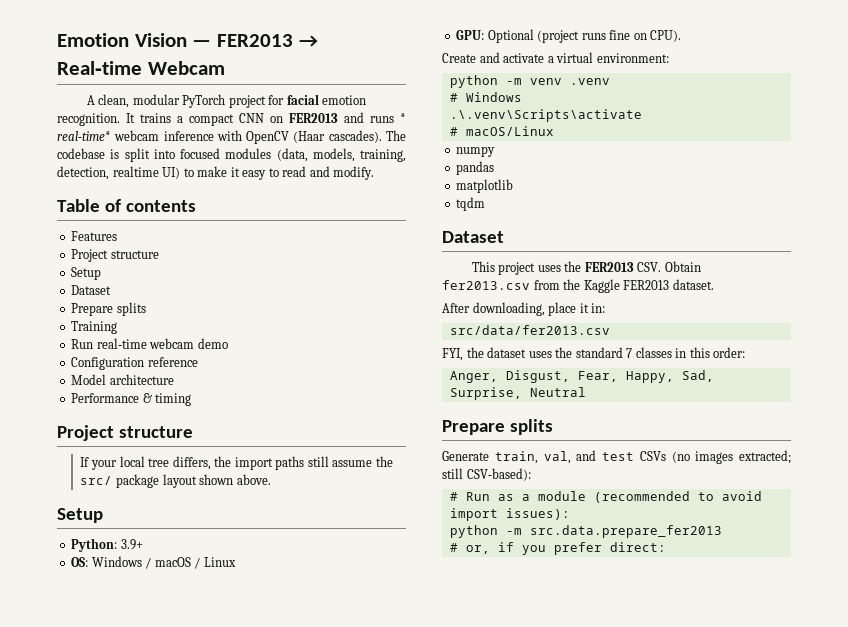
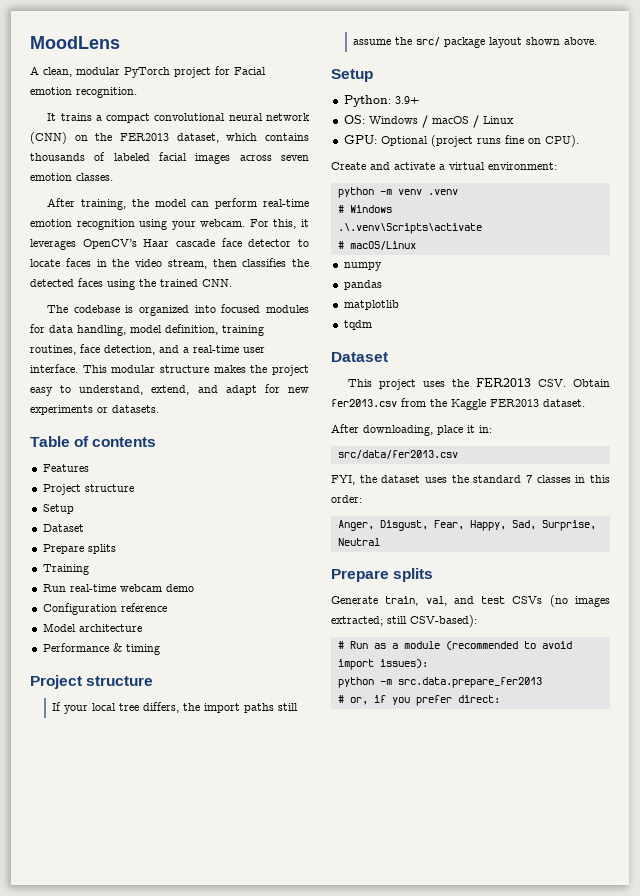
[57,33,318,47] [57,61,225,75] Emotion Vision — FER2013 → Real‑time Webcam -> [30,36,120,49] MoodLens
[286,94,319,105] facial -> [234,67,266,75] Facial
(120, 119) none -> (137, 92) //
[239,112,406,123] [57,130,382,144] CNN on FER2013 and runs * real‑time* webcam inference with OpenCV (Haar cascades). -> [154,113,310,121] [30,132,309,144] [30,152,309,164] [30,173,113,181] [47,198,309,210] [30,219,309,230] [30,238,309,250] [30,258,309,269] [30,278,232,290] convolutional neural network (CNN) on the FER2013 dataset, which contains thousands of labeled facial images across seven emotion classes. // After training, the model can perform real‑time emotion recognition using your webcam. For this, it leverages OpenCV’s Haar cascade face detector to locate faces in the video stream, then classifies the detected faces using the trained CNN. //
[124,148,150,162] split -> [139,305,190,316] organized
[276,148,406,162] [57,166,375,180] (data, models, training, detection, realtime UI) to make it easy to read and modify. -> [30,324,264,336] [30,344,265,355] [30,364,309,376] [30,384,309,396] [30,405,159,415] for data handling, model definition, training routines, face detection, and a real-time user interface. This modular structure makes the project easy to understand, extend, and adapt for new experiments or datasets.

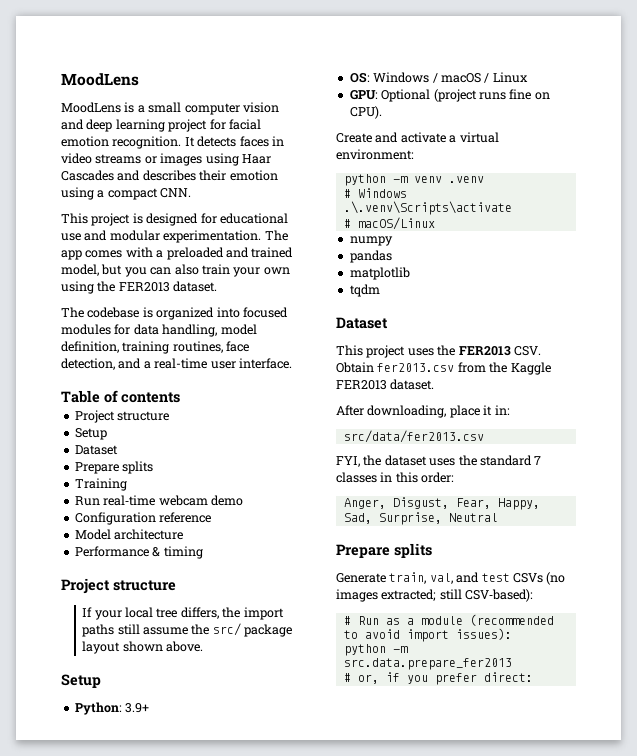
[30,66,170,78] A clean, modular PyTorch -> [61,102,279,115] [61,119,165,132] MoodLens is a small computer vision and deep learning
[234,67,266,75] Facial -> [228,119,261,130] facial
[47,113,310,123] [30,132,309,144] [30,152,309,164] [30,173,113,181] [47,198,309,210] [30,219,309,230] [30,238,309,250] [30,258,309,269] [30,278,232,290] // It trains a compact convolutional neural network (CNN) on the FER2013 dataset, which contains thousands of labeled facial images across seven emotion classes. // After training, the model can perform real‑time emotion recognition using your webcam. For this, it leverages OpenCV’s Haar cascade face detector to locate faces in the video stream, then classifies the detected faces using the trained CNN. -> [184,136,284,147] [61,153,271,166] [61,170,278,181] [61,187,192,200] [61,213,288,226] [61,230,288,243] [61,247,294,260] [61,264,290,277] [61,281,218,294] It detects faces in video streams or images using Haar Cascades and describes their emotion using a compact CNN. // This project is designed for educational use and modular experimentation. The app comes with a preloaded and trained model, but you can also train your own using the FER2013 dataset.
[82,365,309,376] [30,384,309,396] [30,405,159,415] This modular structure makes the project easy to understand, extend, and adapt for new experiments or datasets. -> (292, 363) none
[42,464,89,472] // Features -> (180, 397) none

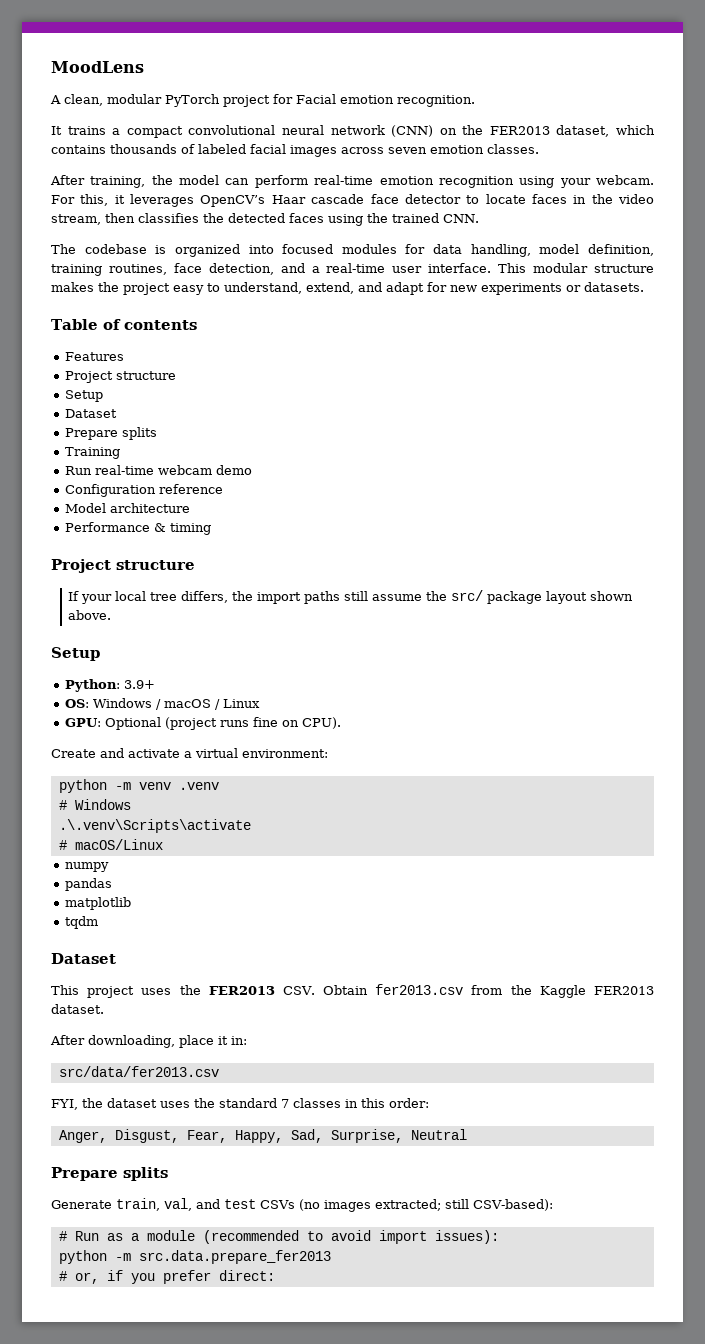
[61,102,279,115] [61,119,165,132] MoodLens is a small computer vision and deep learning -> [50,94,220,107] A clean, modular PyTorch
[228,119,261,130] facial -> [296,94,336,104] Facial
[184,136,284,147] [61,153,271,166] [61,170,278,181] [61,187,192,200] [61,213,288,226] [61,230,288,243] [61,247,294,260] [61,264,290,277] [61,281,218,294] It detects faces in video streams or images using Haar Cascades and describes their emotion using a compact CNN. // This project is designed for educational use and modular experimentation. The app comes with a preloaded and trained model, but you can also train your own using the FER2013 dataset. -> [51,125,655,138] [51,144,539,157] [50,175,655,188] [51,194,654,207] [51,213,479,226] // It trains a compact convolutional neural network (CNN) on the FER2013 dataset, which contains thousands of labeled facial images across seven emotion classes. // After training, the model can perform real‑time emotion recognition using your webcam. For this, it leverages OpenCV’s Haar cascade face detector to locate faces in the video stream, then classifies the detected faces using the trained CNN.
(292, 363) none -> [498,263,655,273] [51,282,644,295] This modular structure makes the project easy to understand, extend, and adapt for new experiments or datasets.
(180, 397) none -> [64,352,124,361] // Features

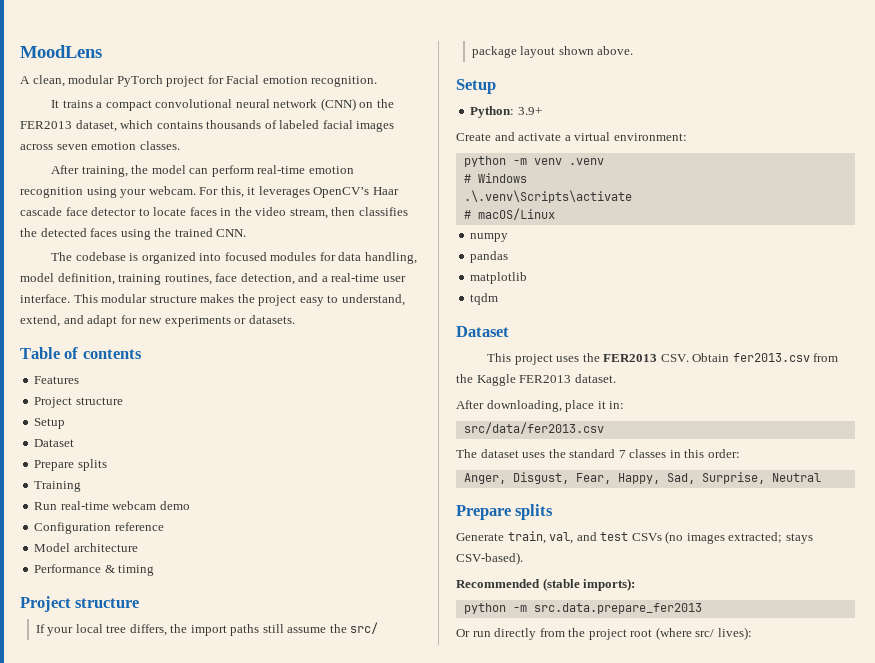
[64,698,260,710] [64,717,341,730] // OS: Windows / macOS / Linux // GPU: Optional (project runs fine on CPU). -> (542, 111) none
[51,1098,103,1110] FYI, the -> [456,449,477,458] The
[445,1199,553,1211] [58,1230,499,1244] [58,1250,331,1264] [58,1270,275,1284] still CSV‑based): // # Run as a module (recommended to avoid import issues): // python -m src.data.prepare_fer2013 // # or, if you prefer direct: -> [785,533,813,544] [456,552,523,565] [456,578,636,591] [463,603,702,614] [456,627,752,640] stays CSV-based). // Recommended (stable imports): // python -m src.data.prepare_fer2013 // Or run directly from the project root (where src/ lives):

